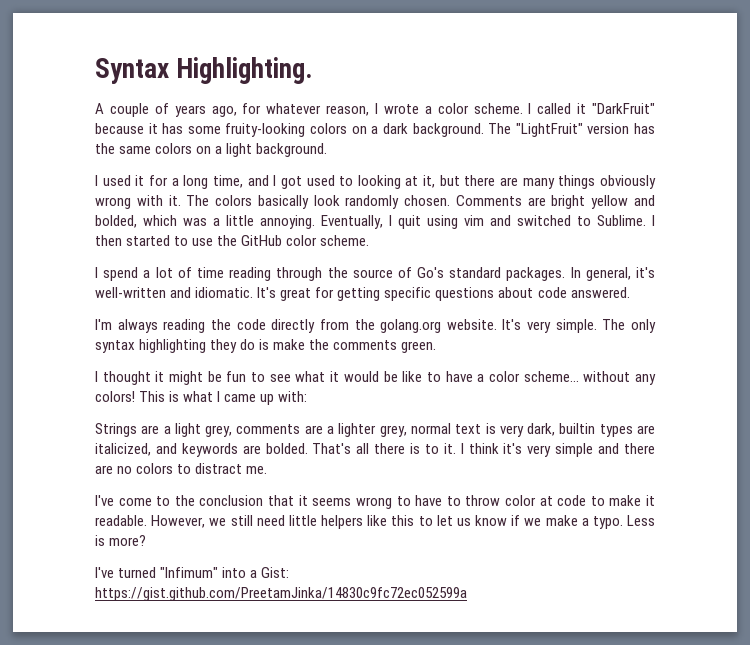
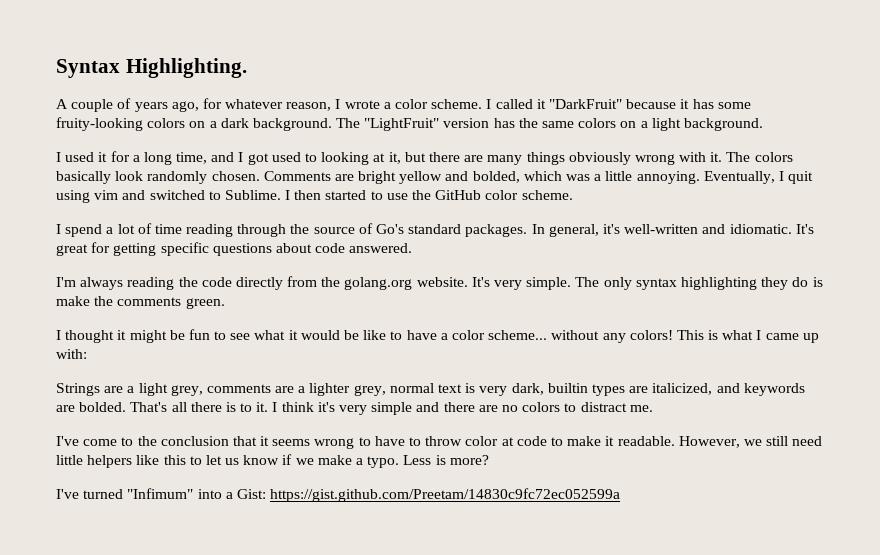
[95,587,467,601] https://gist.github.com/PreetamJinka/14830c9fc72ec052599a -> [270,488,621,502] https://gist.github.com/Preetam/14830c9fc72ec052599a

